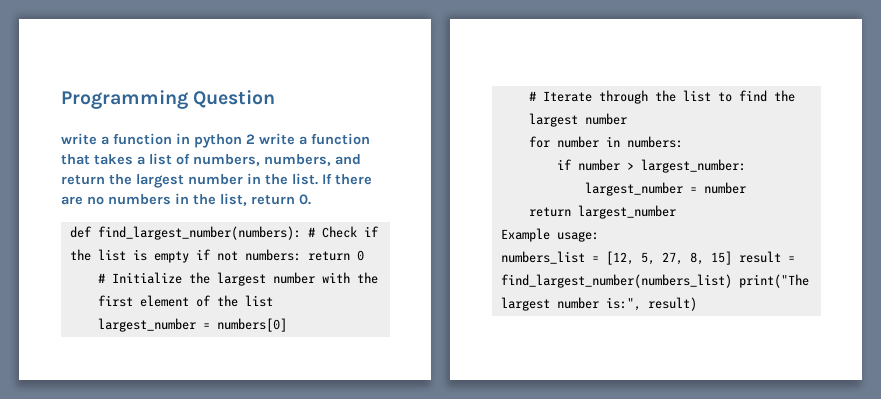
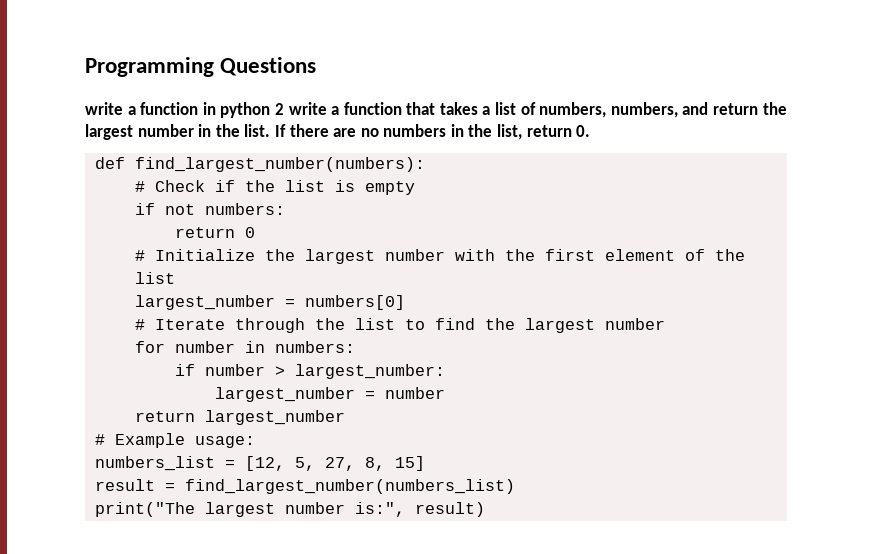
[193,90,276,108] Question -> [220,57,317,76] Questions
(301, 233) none -> (426, 164) //
(189, 257) none -> (416, 188) //
(301, 255) none -> (286, 209) //
(676, 212) none -> [95,434,106,445] #
(732, 258) none -> (426, 463) //
(732, 281) none -> (516, 486) //

